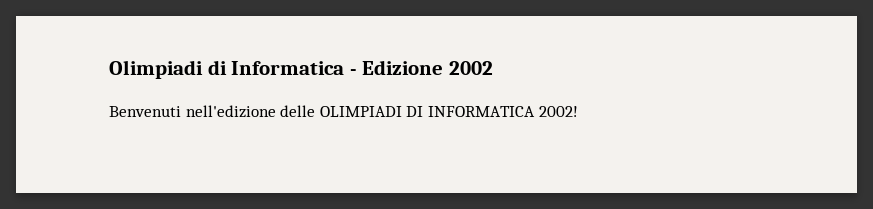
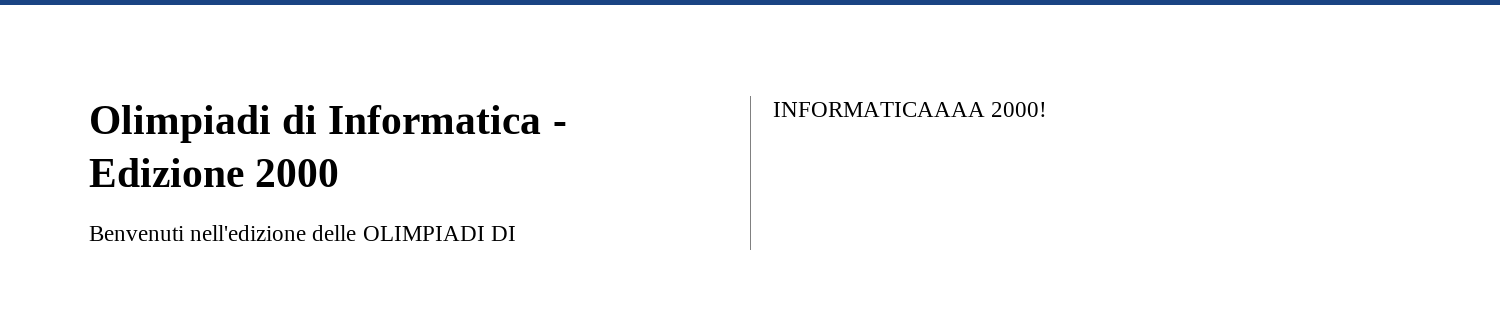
[448,61,493,75] 2002 -> [255,159,340,187] 2000
[427,106,578,117] INFORMATICA 2002! -> [773,102,1048,117] INFORMATICAAAA 2000!

